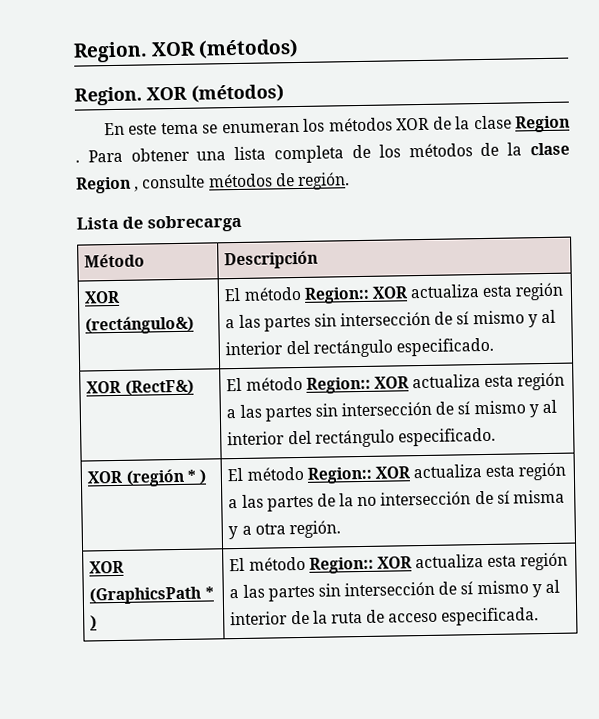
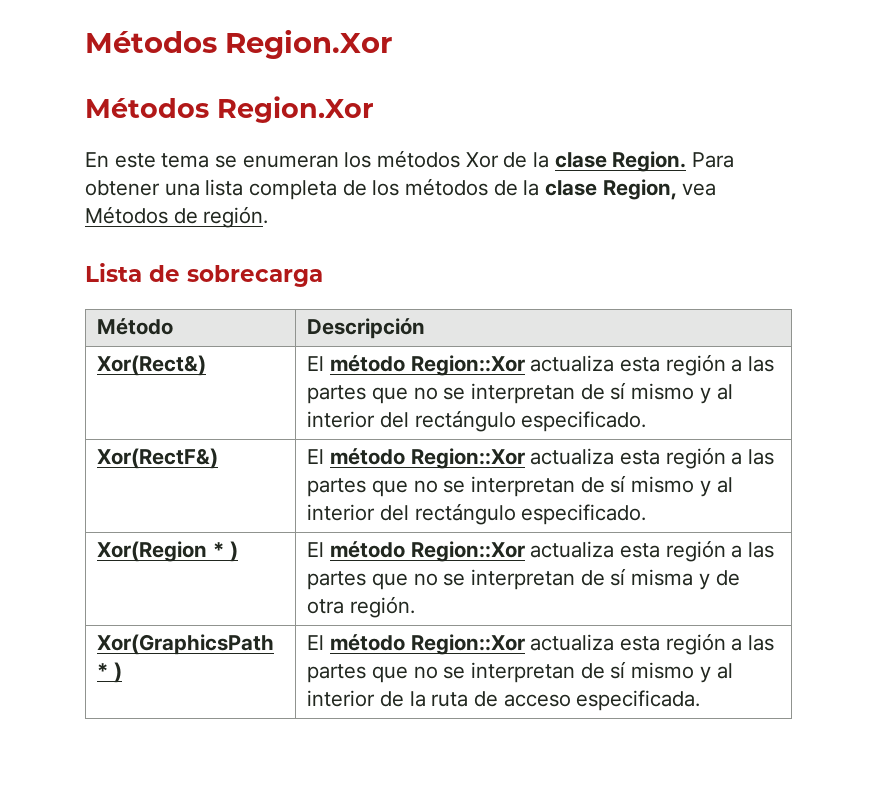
[73,38,300,63] [74,84,284,106] Region. XOR (métodos) // Region. XOR (métodos) -> [85,29,393,59] [85,96,374,123] Métodos Region.Xor // Métodos Region.Xor
[396,115,570,133] [75,159,80,163] XOR de la clase Region . -> [465,151,687,172] Xor de la clase Region.
[76,173,273,194] Region , consulte métodos -> [602,179,717,200] [85,206,168,224] Region, vea Métodos
[84,290,122,304] [85,315,195,335] [224,282,565,304] [225,309,556,332] [225,337,494,358] [86,379,194,396] [226,372,566,394] [226,399,557,422] [227,427,496,448] [87,468,207,487] [227,462,567,484] [228,491,472,512] XOR (rectángulo&) | El método Region:: XOR actualiza esta región a las partes sin intersección de sí mismo y al interior del rectángulo especificado. // XOR (RectF&) | El método Region:: XOR actualiza esta región a las partes sin intersección de sí mismo y al interior del rectángulo especificado. // XOR (región * ) | El método Region:: XOR actualiza esta región a las partes de la no intersección -> [97,355,207,376] [307,354,775,376] [307,382,733,404] [307,410,647,432] [97,448,219,469] [307,447,775,469] [307,475,733,497] [307,503,647,525] [97,541,238,562] [307,540,775,562] [307,569,576,590] Xor(Rect&) | El método Region::Xor actualiza esta región a las partes que no se interpretan de sí mismo y al interior del rectángulo especificado. // Xor(RectF&) | El método Region::Xor actualiza esta región a las partes que no se interpretan de sí mismo y al interior del rectángulo especificado. // Xor(Region * ) | El método Region::Xor actualiza esta región a las partes que no se interpretan
[241,525,252,535] a -> [715,570,740,586] de
[89,560,126,574] [89,586,214,605] [90,615,98,631] [229,552,569,574] [229,581,436,602] XOR (GraphicsPath * ) | El método Region:: XOR actualiza esta región a las partes sin intersección -> [97,634,275,655] [97,662,123,683] [307,633,775,655] [307,662,576,683] Xor(GraphicsPath * ) | El método Region::Xor actualiza esta región a las partes que no se interpretan

